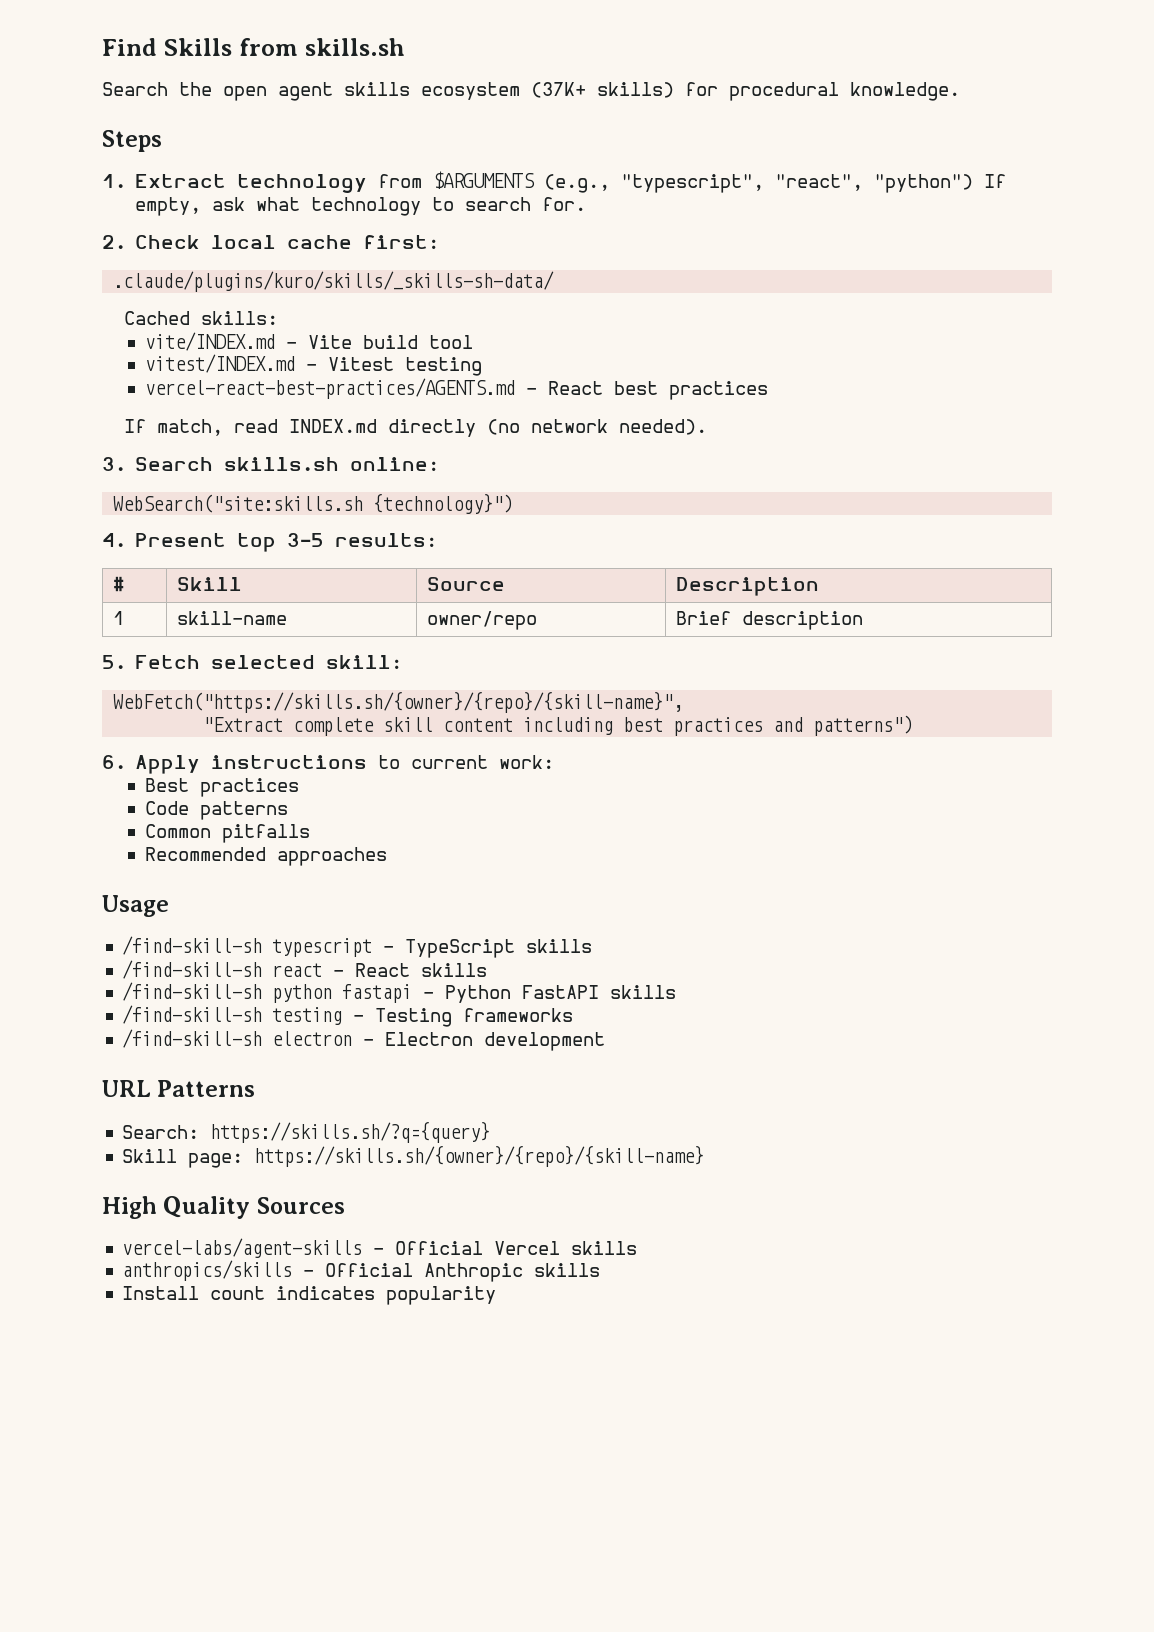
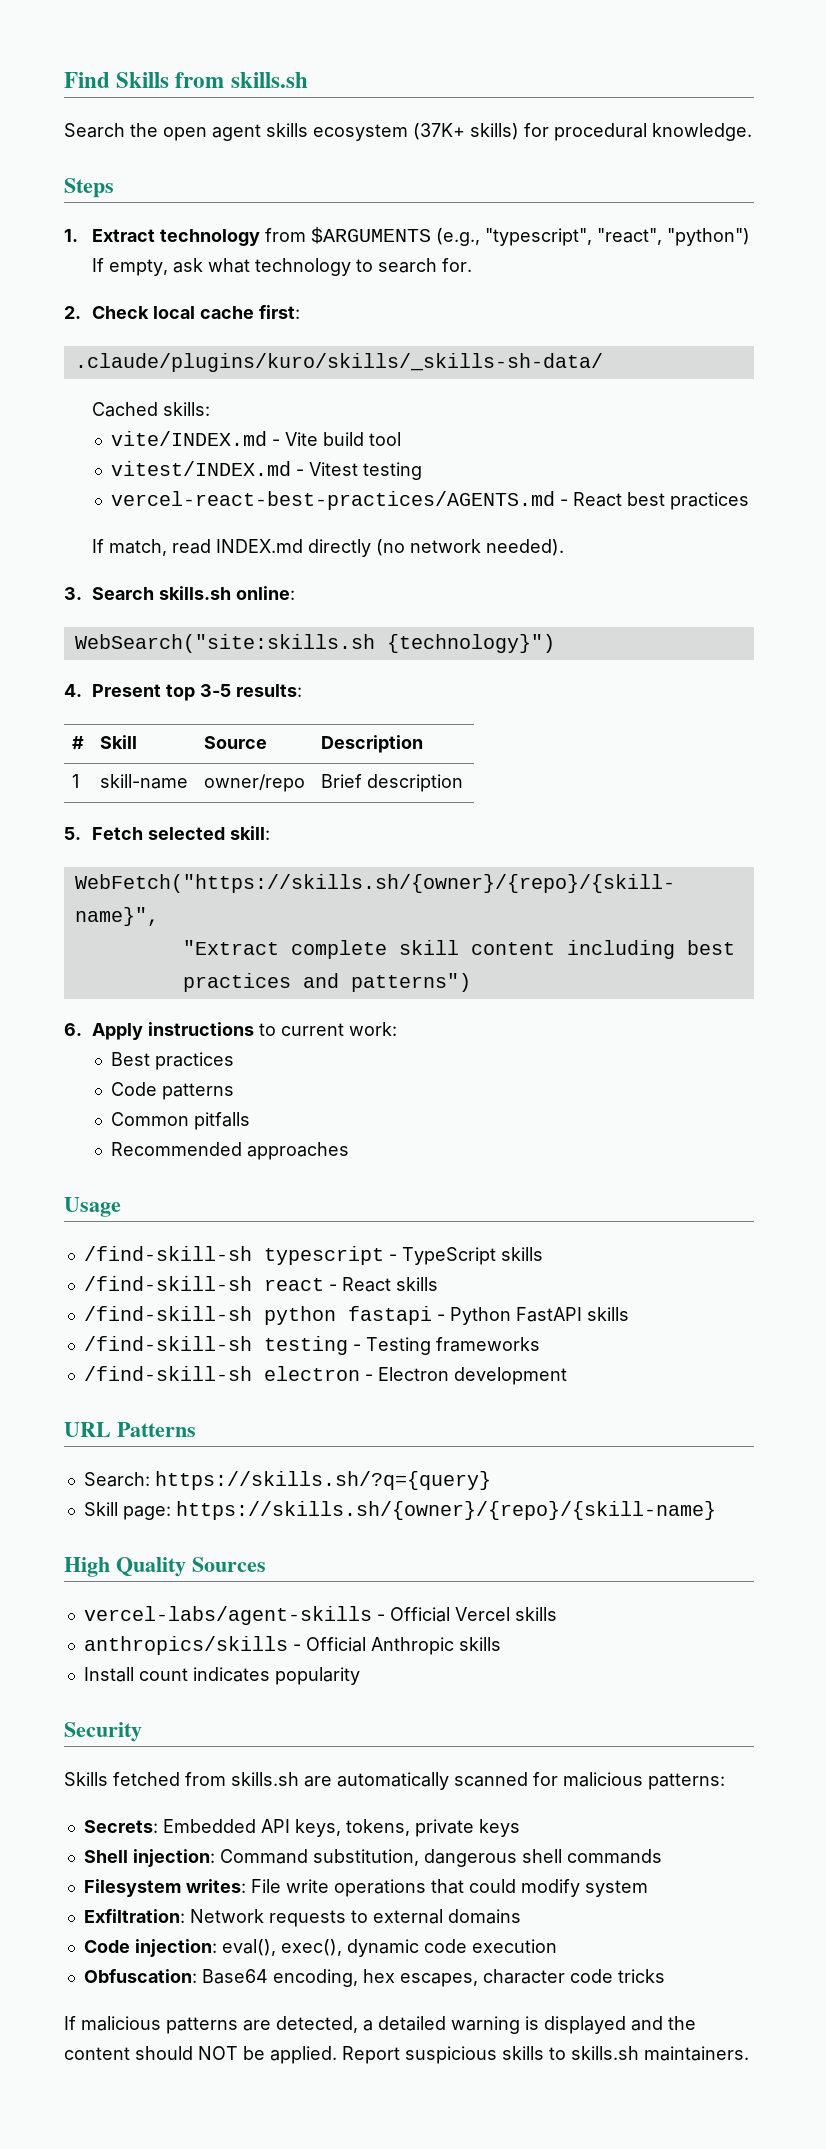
(497, 1295) none -> [64,1722,142,1742] [64,1772,725,1790] [83,1819,520,1837] [83,1849,662,1867] [83,1879,648,1897] [83,1909,521,1927] [83,1939,557,1957] [83,1969,665,1987] [64,2016,696,2034] [64,2046,749,2064] // Security // Skills fetched from skills.sh are automatically scanned for malicious patterns: // Secrets: Embedded API keys, tokens, private keys // Shell injection: Command substitution, dangerous shell commands // Filesystem writes: File write operations that could modify system // Exfiltration: Network requests to external domains // Code injection: eval(), exec(), dynamic code execution // Obfuscation: Base64 encoding, hex escapes, character code tricks // If malicious patterns are detected, a detailed warning is displayed and the content should NOT be applied. Report suspicious skills to skills.sh maintainers.

